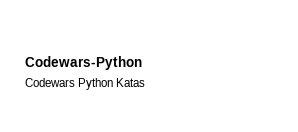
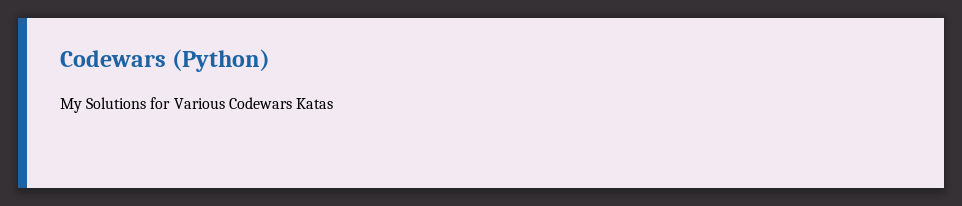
[25,56,142,70] [25,78,114,90] Codewars-Python // Codewars Python -> [60,49,271,72] [60,97,292,113] Codewars (Python) // My Solutions for Various Codewars

